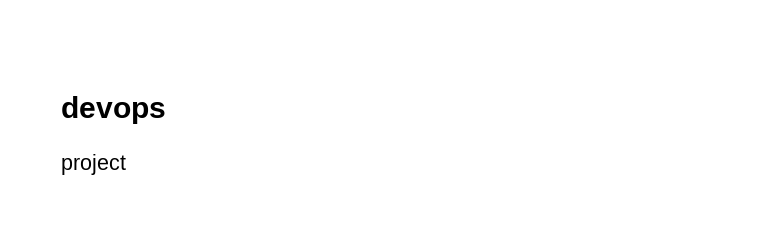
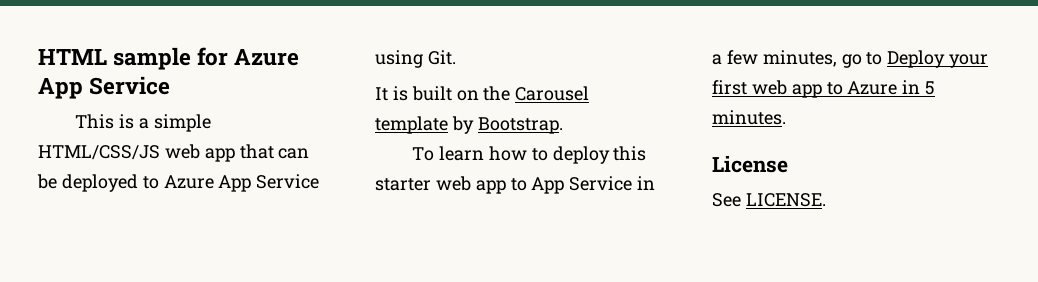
[61,96,166,124] [61,154,126,175] devops // project -> [38,47,300,70] [38,76,171,99] [75,114,211,132] [38,144,310,162] [37,174,320,192] [375,50,456,68] [375,86,590,101] [375,116,563,134] [412,146,647,164] [375,176,656,194] [712,50,989,68] [712,80,936,98] [712,110,786,125] [712,156,788,173] [712,193,826,207] HTML sample for Azure App Service // This is a simple HTML/CSS/JS web app that can be deployed to Azure App Service using Git. // It is built on the Carousel template by Bootstrap. // To learn how to deploy this starter web app to App Service in a few minutes, go to Deploy your first web app to Azure in 5 minutes. // License // See LICENSE.

